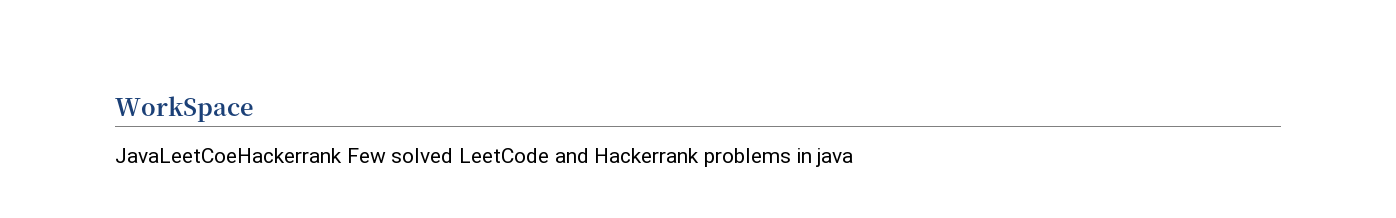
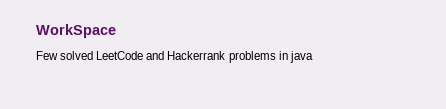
[115,148,342,163] JavaLeetCoeHackerrank -> (116, 31) none

